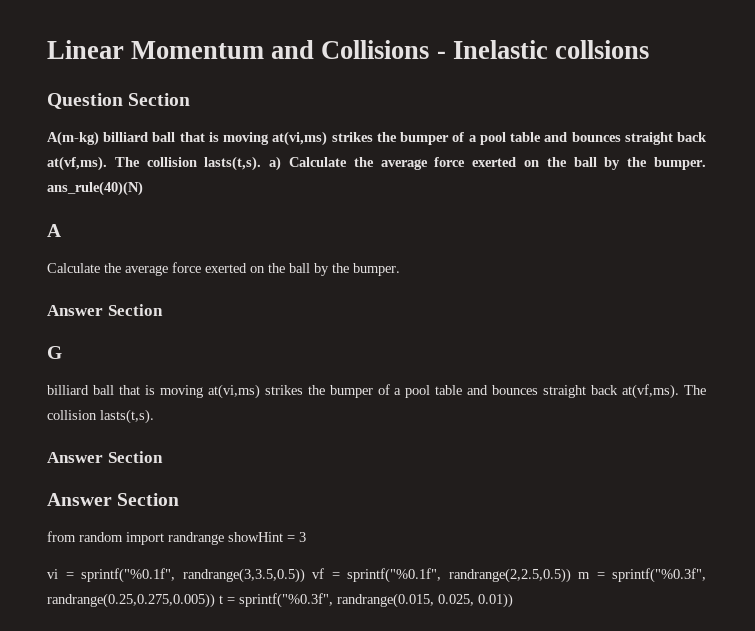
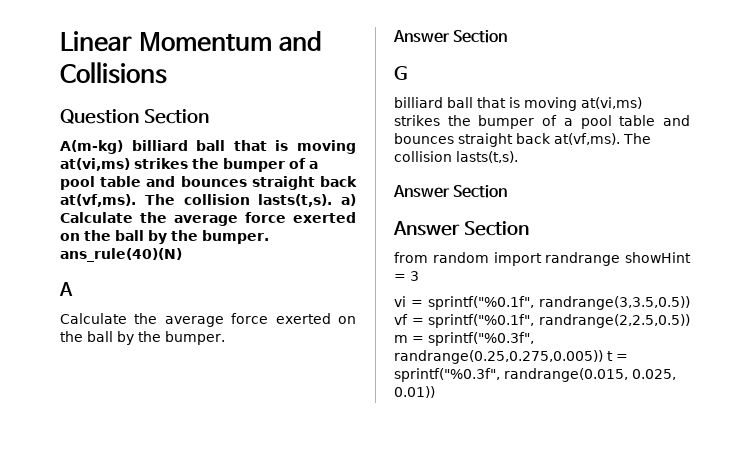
[436,40,649,59] - Inelastic collsions -> (167, 73) none

